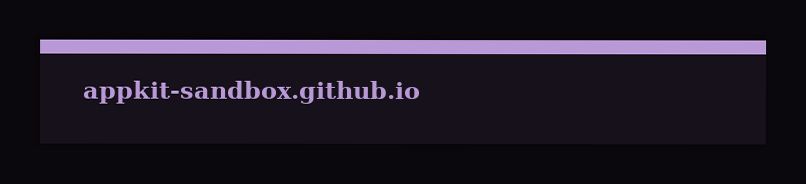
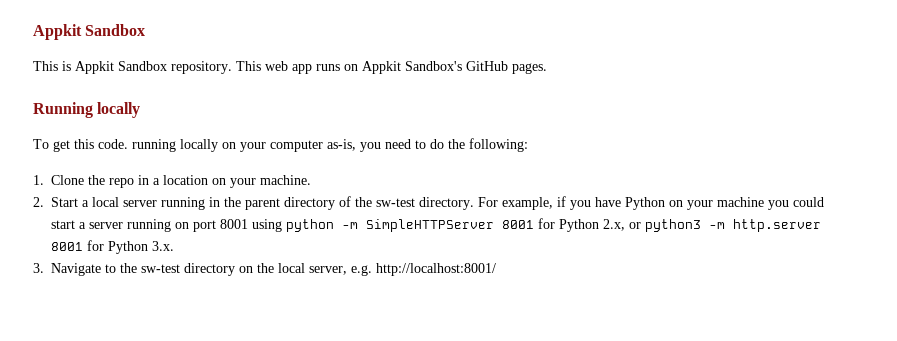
[82,80,421,105] appkit-sandbox.github.io -> [33,24,146,40] [33,61,547,74] [33,102,141,118] [33,138,528,152] [33,175,311,188] [33,196,824,210] [51,218,821,232] [51,240,174,254] [33,263,496,276] Appkit Sandbox // This is Appkit Sandbox repository. This web app runs on Appkit Sandbox's GitHub pages. // Running locally // To get this code. running locally on your computer as-is, you need to do the following: // 1. Clone the repo in a location on your machine. // 2. Start a local server running in the parent directory of the sw-test directory. For example, if you have Python on your machine you could start a server running on port 8001 using python -m SimpleHTTPServer 8001 for Python 2.x, or python3 -m http.server 8001 for Python 3.x. // 3. Navigate to the sw-test directory on the local server, e.g. http://localhost:8001/

